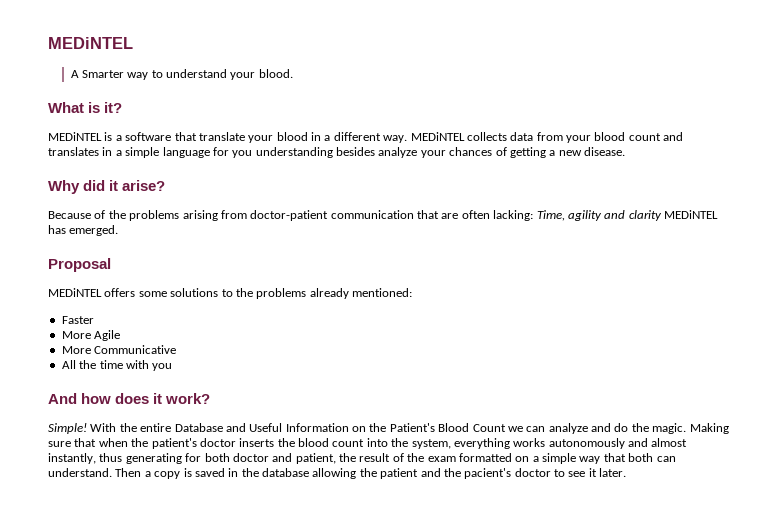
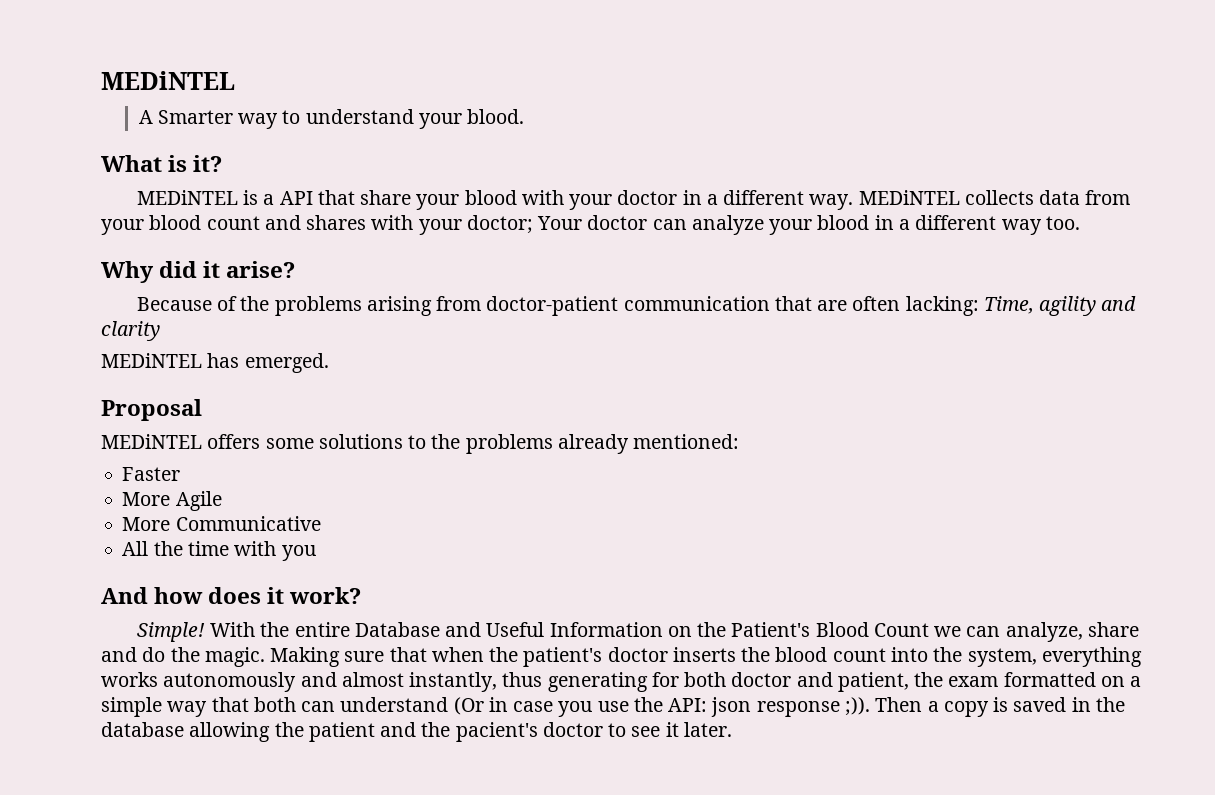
[125,132,308,143] software that translate your blood -> [279,190,678,210] API that share your blood with your doctor
[48,147,625,158] translates in a simple language for you understanding besides analyze your chances of getting a new disease. -> [306,215,1080,235] shares with your doctor; Your doctor can analyze your blood in a different way too.
(662, 215) none -> (160, 331) //
[548,423,588,434] analyze -> [1005,622,1139,642] analyze, share
[359,453,425,462] result of the -> (944, 679) none
[48,468,112,477] understand. -> [340,697,870,717] understand (Or in case you use the API: json response ;)).

